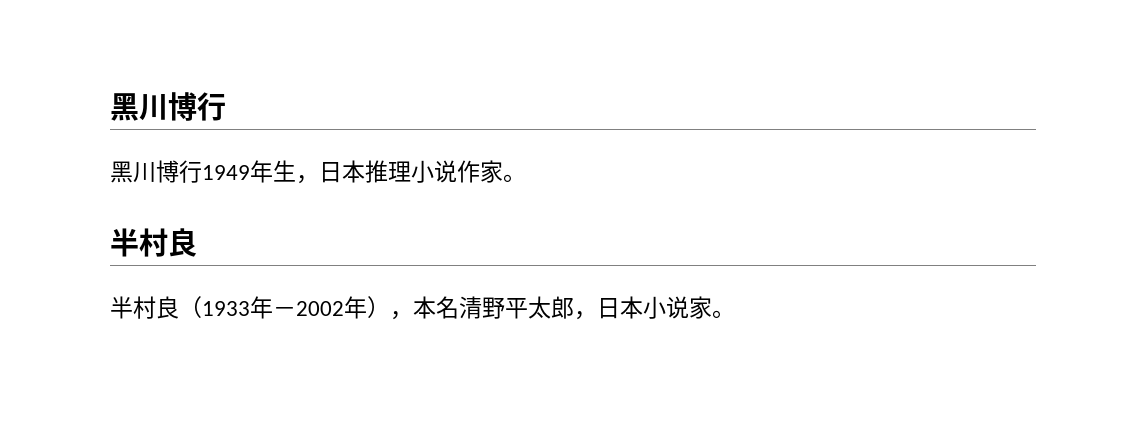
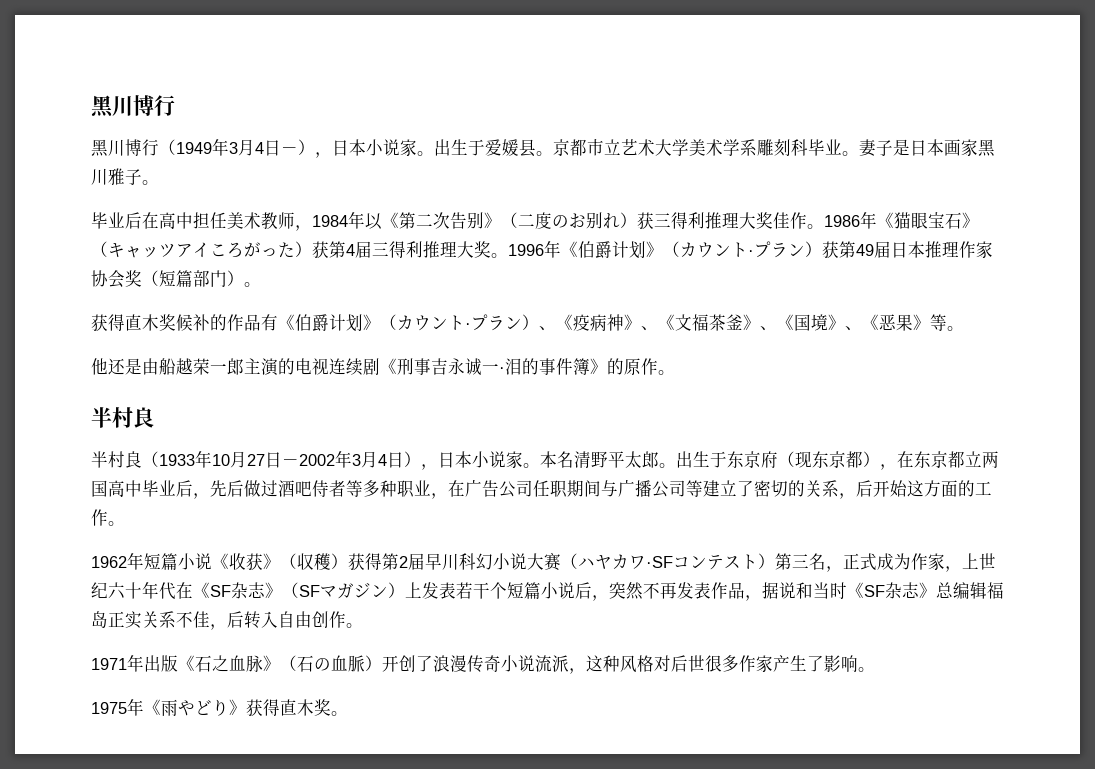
[202,160,503,184] 1949年生，日本推理小说作家 -> [159,138,995,158] [91,168,159,185] [91,211,979,231] [91,240,993,259] [91,270,261,288] [91,314,964,332] [91,358,658,376] （1949年3月4日－），日本小说家。出生于爱媛县。京都市立艺术大学美术学系雕刻科毕业。妻子是日本画家黑川雅子。 // 毕业后在高中担任美术教师，1984年以《第二次告别》（二度のお别れ）获三得利推理大奖佳作。1986年《猫眼宝石》（キャッツアイころがった）获第4届三得利推理大奖。1996年《伯爵计划》（カウント·プラン）获第49届日本推理作家协会奖（短篇部门）。 // 获得直木奖候补的作品有《伯爵计划》（カウント·プラン）、《疫病神》、《文福茶釜》、《国境》、《恶果》等。 // 他还是由船越荣一郎主演的电视连续剧《刑事吉永诚一·泪的事件簿》的原作
[273,296,712,320] －2002年），本名清野平太郎，日本小说家 -> [212,450,999,470] [91,480,992,499] [91,509,125,526] [91,552,996,572] [91,581,1004,601] [91,611,363,630] [91,654,875,674] [91,698,331,716] 10月27日－2002年3月4日），日本小说家。本名清野平太郎。出生于东京府（现东京都），在东京都立两国高中毕业后，先后做过酒吧侍者等多种职业，在广告公司任职期间与广播公司等建立了密切的关系，后开始这方面的工作。 // 1962年短篇小说《收获》（収穫）获得第2届早川科幻小说大赛（ハヤカワ·SFコンテスト）第三名，正式成为作家，上世纪六十年代在《SF杂志》（SFマガジン）上发表若干个短篇小说后，突然不再发表作品，据说和当时《SF杂志》总编辑福岛正实关系不佳，后转入自由创作。 // 1971年出版《石之血脉》（石の血脈）开创了浪漫传奇小说流派，这种风格对后世很多作家产生了影响。 // 1975年《雨やどり》获得直木奖

